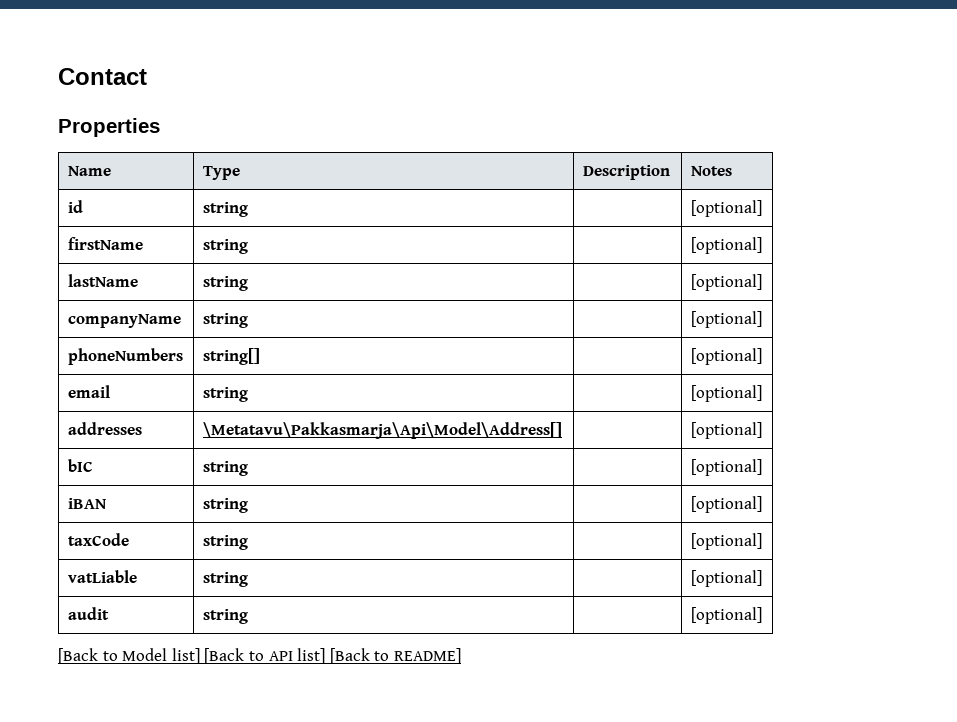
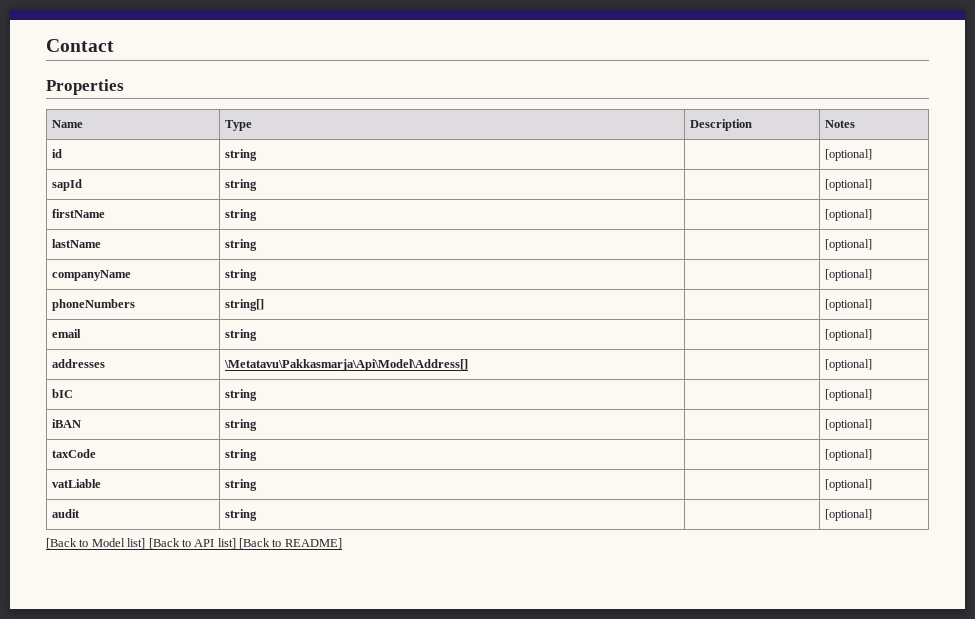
(762, 208) none -> [51,179,82,191] [224,179,257,191] [824,179,872,191] // sapId | string | | [optional]

